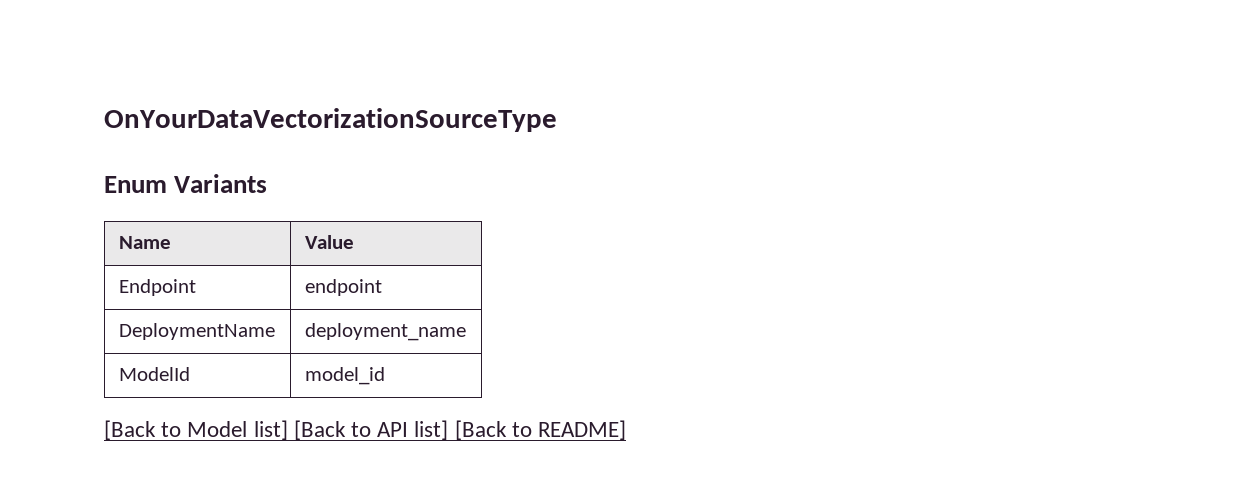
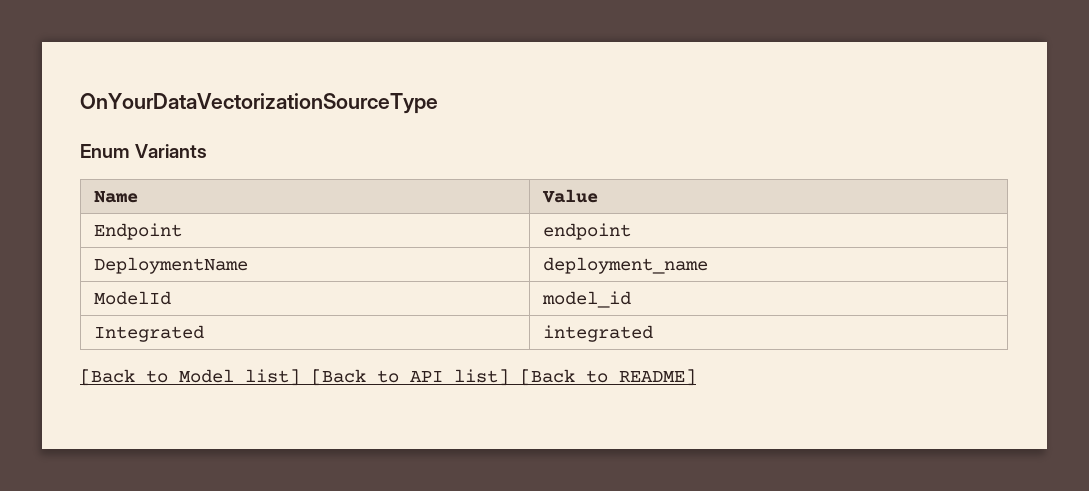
(385, 376) none -> [93,325,204,342] [542,325,653,342] // Integrated | integrated

